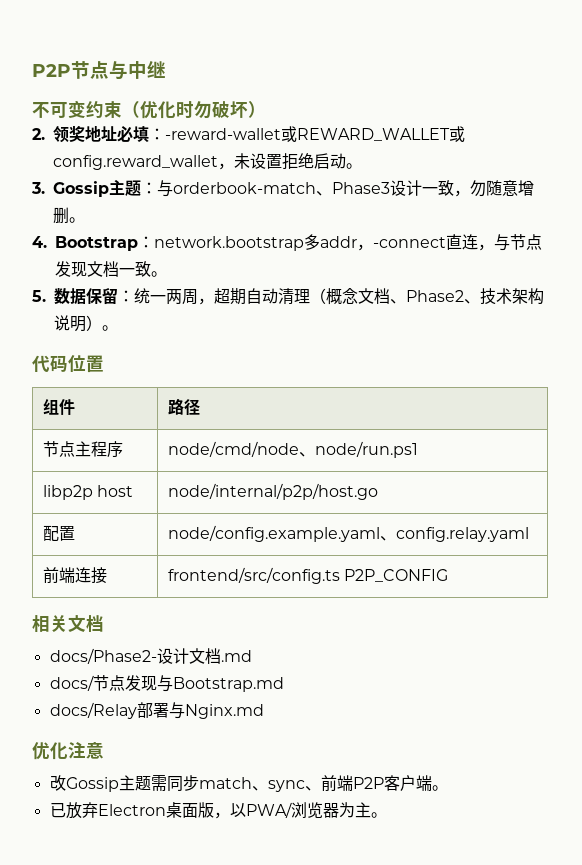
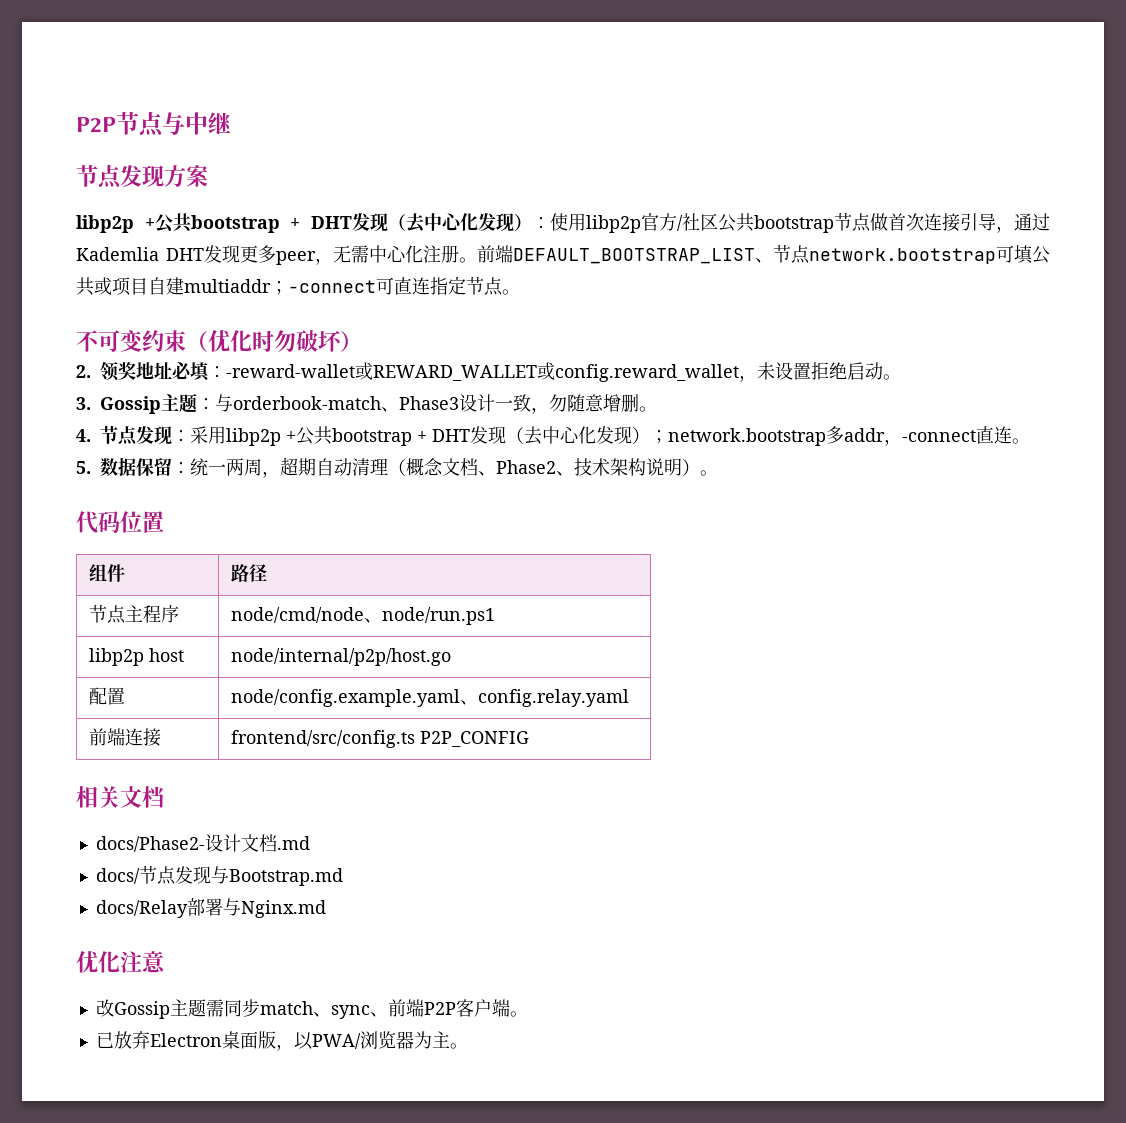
(166, 69) none -> [76,165,208,189] [76,213,1050,233] [76,245,1050,265] [76,276,520,296] // 节点发现方案 // libp2p +公共bootstrap + DHT发现（去中心化发现）：使用libp2p官方/社区公共bootstrap节点做首次连接引导，通过Kademlia DHT发现更多peer，无需中心化注册。前端DEFAULT_BOOTSTRAP_LIST、节点network.bootstrap可填公共或项目自建multiaddr；-connect可直连指定节点。
[55,236,154,251] Bootstrap： -> [100,425,668,446] 节点发现：采用libp2p +公共bootstrap + DHT发现（去中心化发现）；
[478,234,542,251] [55,261,151,277] ，与节点发现文档一致 -> (1012, 435) none

